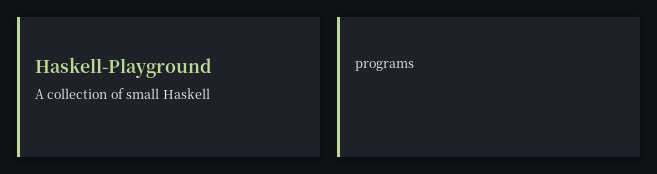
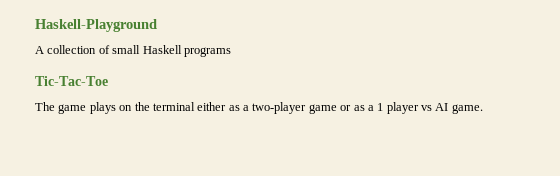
(414, 66) none -> [35,76,108,86] [35,102,483,114] // Tic-Tac-Toe // The game plays on the terminal either as a two-player game or as a 1 player vs AI game.

